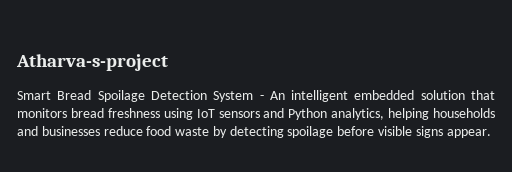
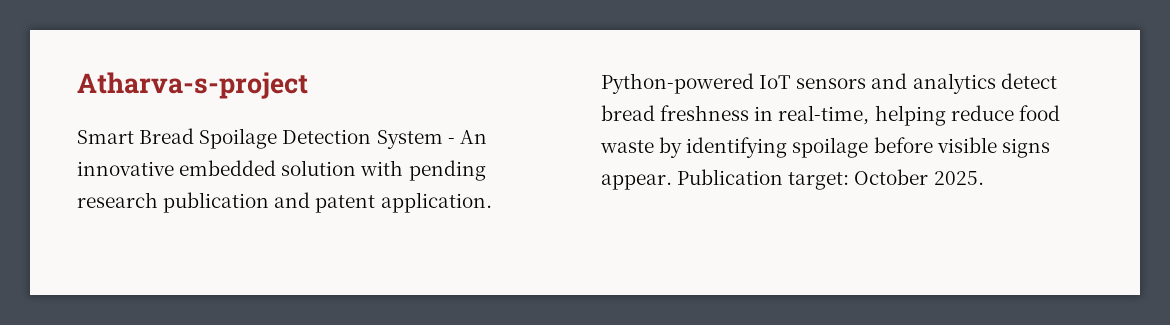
[291,90,349,102] intelligent -> [77,161,174,176] innovative
[471,90,496,100] [17,108,495,120] [17,126,100,136] that monitors bread freshness using IoT sensors and Python analytics, helping households and businesses -> [360,160,486,181] [77,192,492,213] [601,73,1057,94] [601,105,946,126] with pending research publication and patent application. Python-powered IoT sensors and analytics detect bread freshness in real-time, helping
[229,126,284,138] detecting -> [686,137,788,158] identifying
(491, 133) none -> [677,169,984,190] Publication target: October 2025.

